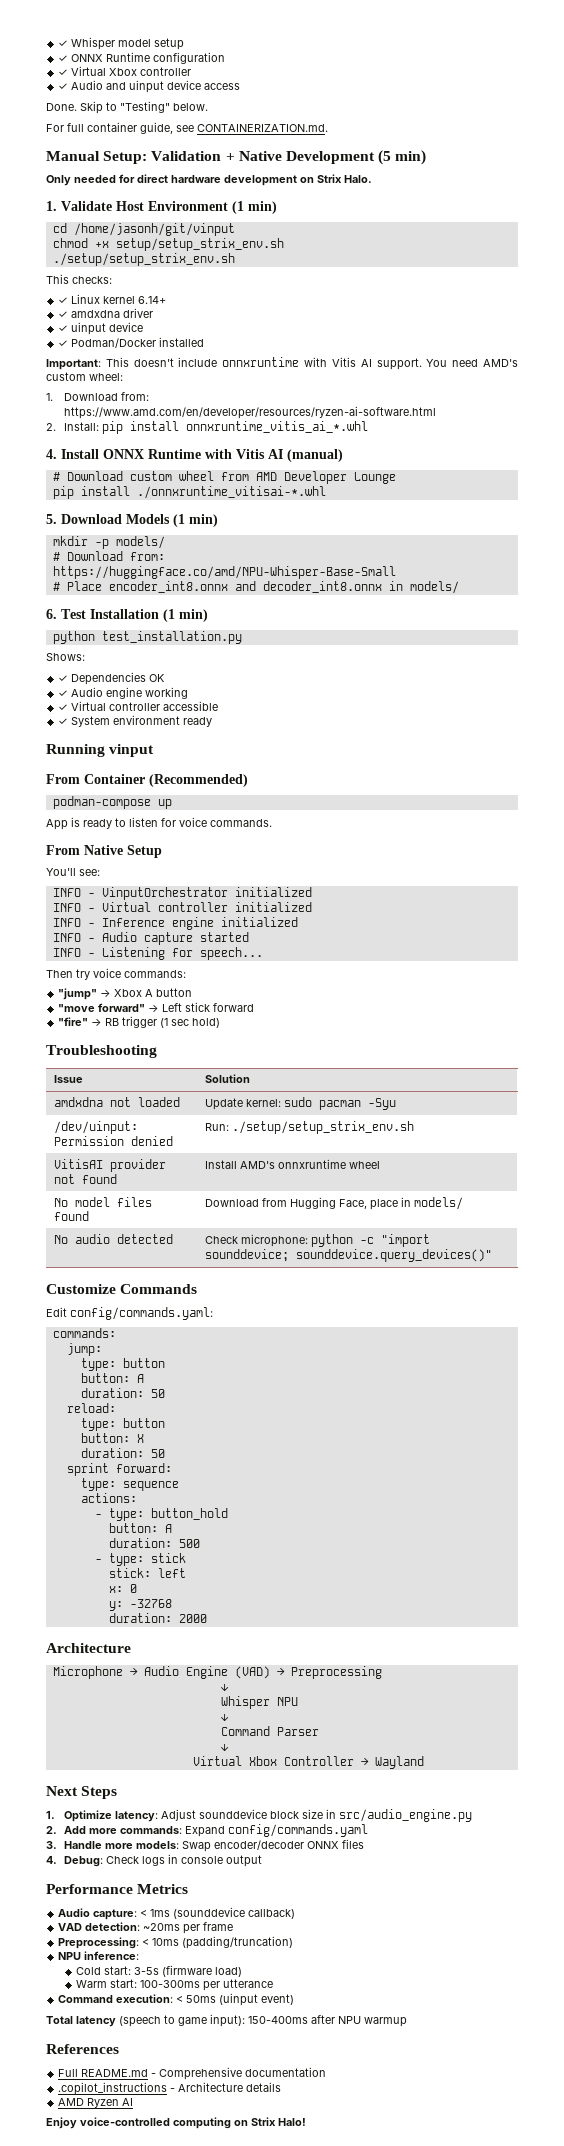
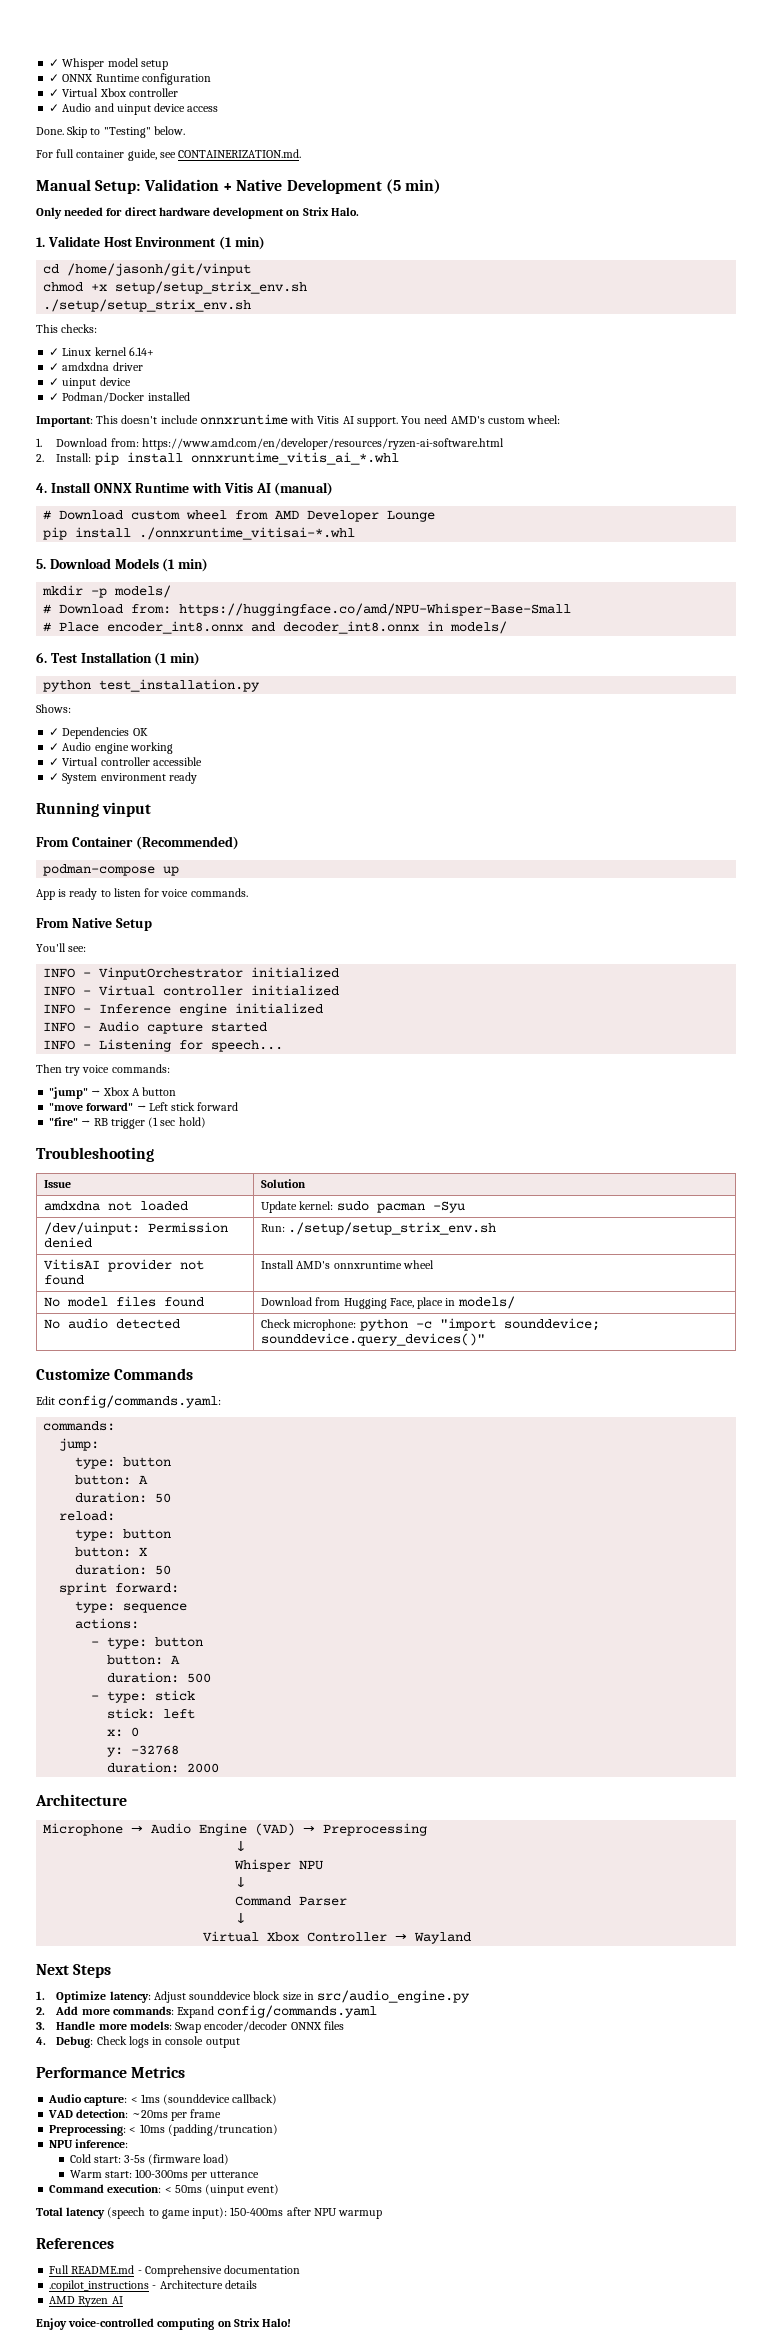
[150,1508,228,1520] button_hold -> [155,1637,204,1647] button

